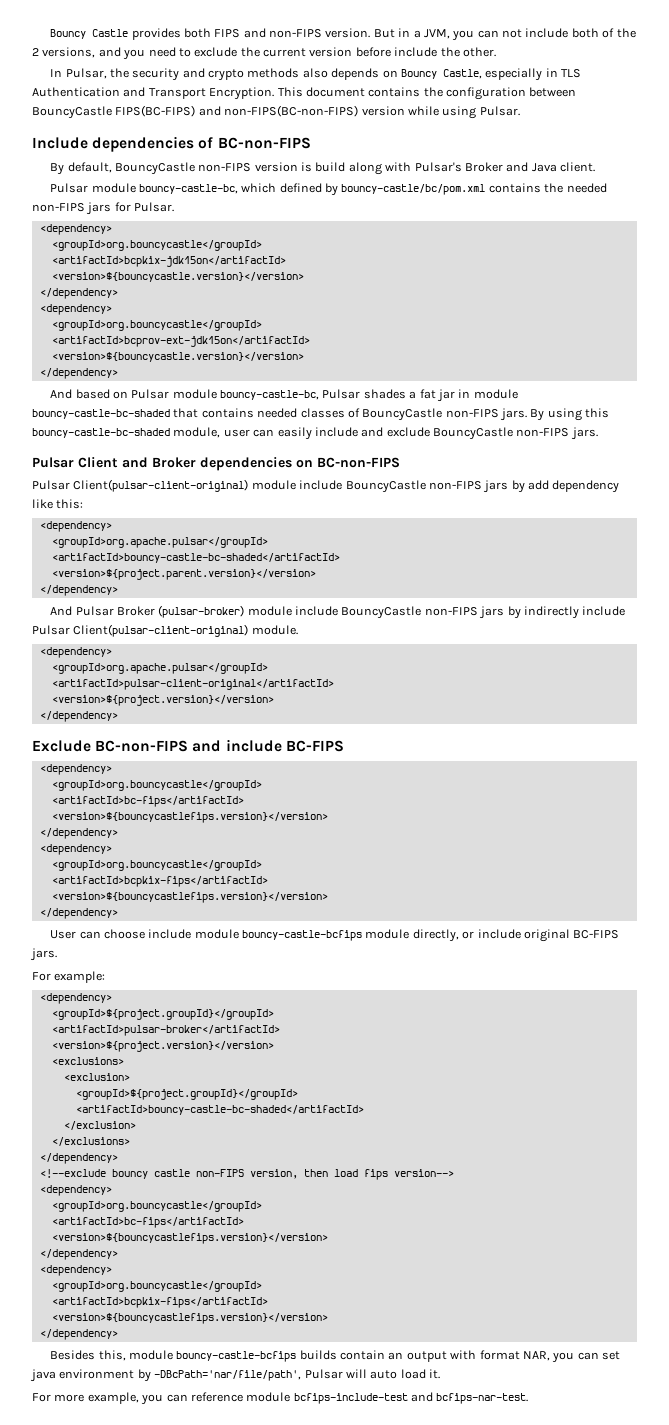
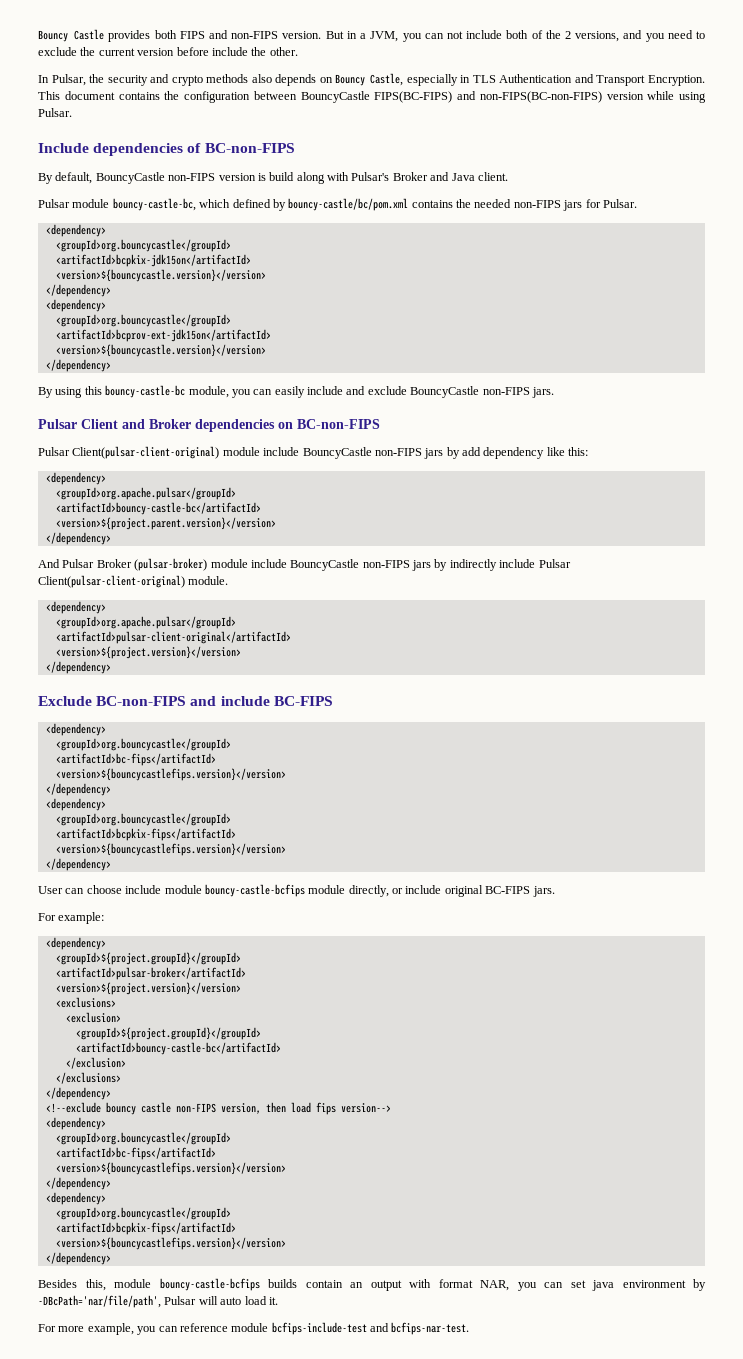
[50,389,518,402] [32,408,610,421] [32,427,250,438] And based on Pulsar module bouncy-castle-bc, Pulsar shades a fat jar in module bouncy-castle-bc-shaded that contains needed classes of BouncyCastle non-FIPS jars. By using this bouncy-castle-bc-shaded module, user -> [38,385,251,398] By using this bouncy-castle-bc module, you
[51,553,340,563] <artifactId>bouncy-castle-bc-shaded</artifactId> -> [55,502,261,515] <artifactId>bouncy-castle-bc</artifactId>
[75,1105,364,1115] <artifactId>bouncy-castle-bc-shaded</artifactId> -> [75,1042,281,1055] <artifactId>bouncy-castle-bc</artifactId>

